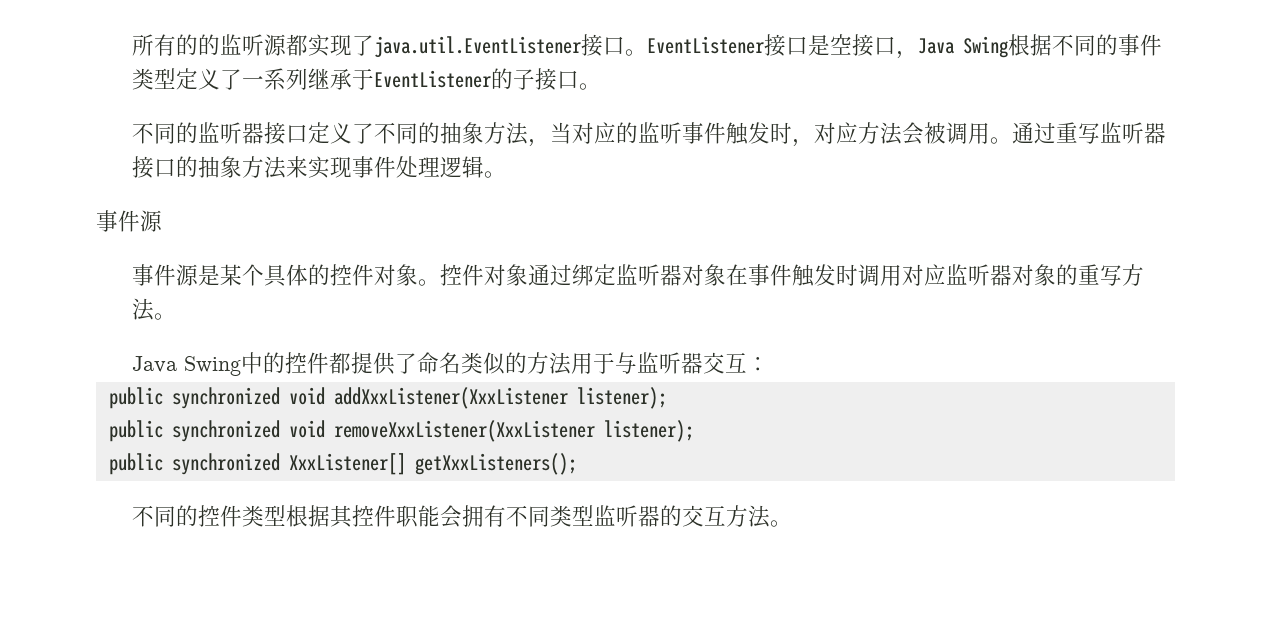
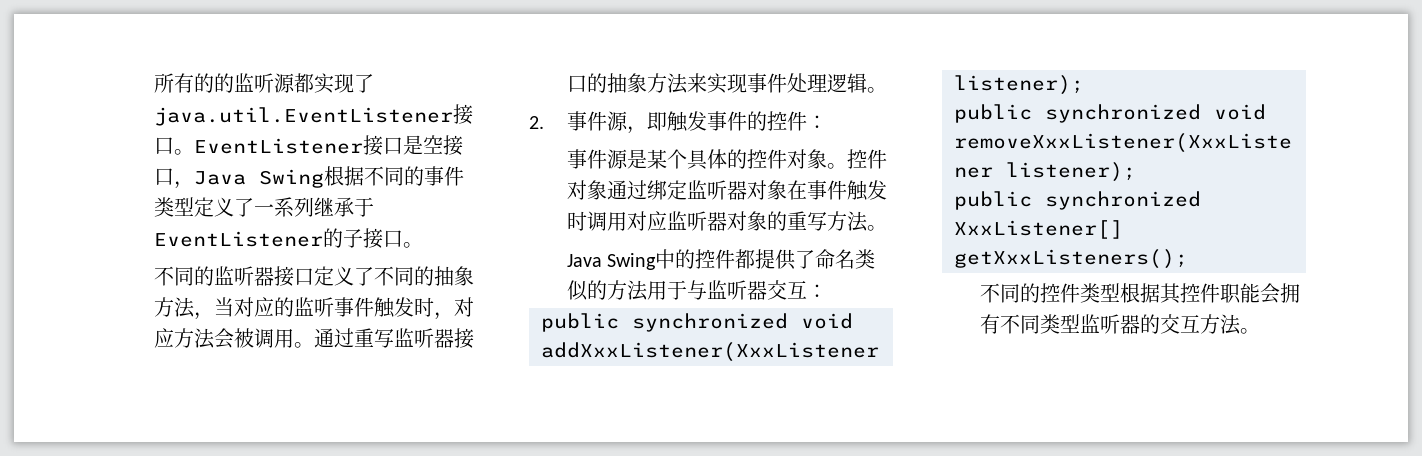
[96,210,163,232] 事件源 -> [529,111,827,134] 2.事件源，即触发事件的控件：

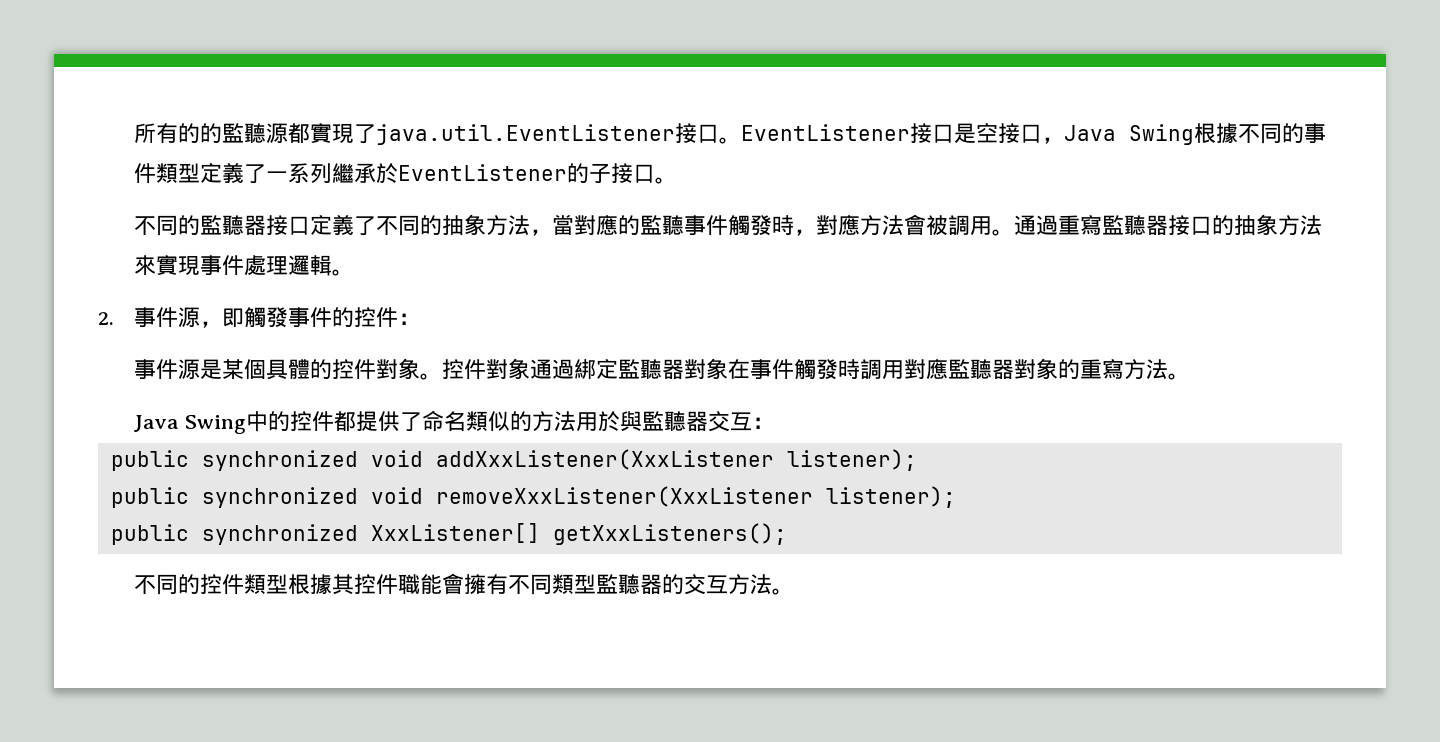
[233,73,354,94] 监听源都实现 -> [221,123,354,144] 監聽源都實現
[343,166,364,186] 据 -> [1215,123,1238,144] 據
[153,197,234,217] 类型定义 -> [155,162,244,183] 類型定義
[313,197,374,217] 继承于 -> [331,163,398,183] 繼承於
[213,266,254,286] 监听 -> [199,215,244,235] 監聽
[333,266,354,286] 义 -> [331,214,354,235] 義
[213,297,474,320] [153,328,474,349] [566,73,867,94] 当对应的监听事件触发时，对应方法会被调用。通过重写监听器接口的抽象方法来实现事件处理逻辑 -> [551,214,1322,236] [133,255,332,276] 當對應的監聽事件觸發時，對應方法會被調用。通過重寫監聽器接口的抽象方法來實現事件處理邏輯
[666,111,707,132] 触发 -> [243,307,288,328] 觸發
[666,149,887,170] [566,180,887,201] [566,211,827,231] 个具体的控件对象。控件对象通过绑定监听器对象在事件触发时调用对应监听器对象的重写 -> [243,358,1124,380] 個具體的控件對象。控件對象通過綁定監聽器對象在事件觸發時調用對應監聽器對象的重寫
[855,249,876,269] 类 -> [465,411,488,431] 類
[666,280,747,300] 于与监听 -> [597,411,686,432] 於與監聽
[1079,283,1300,304] [979,314,1120,334] 类型根据其控件职能会拥有不同类型监听 -> [243,573,640,595] 類型根據其控件職能會擁有不同類型監聽

